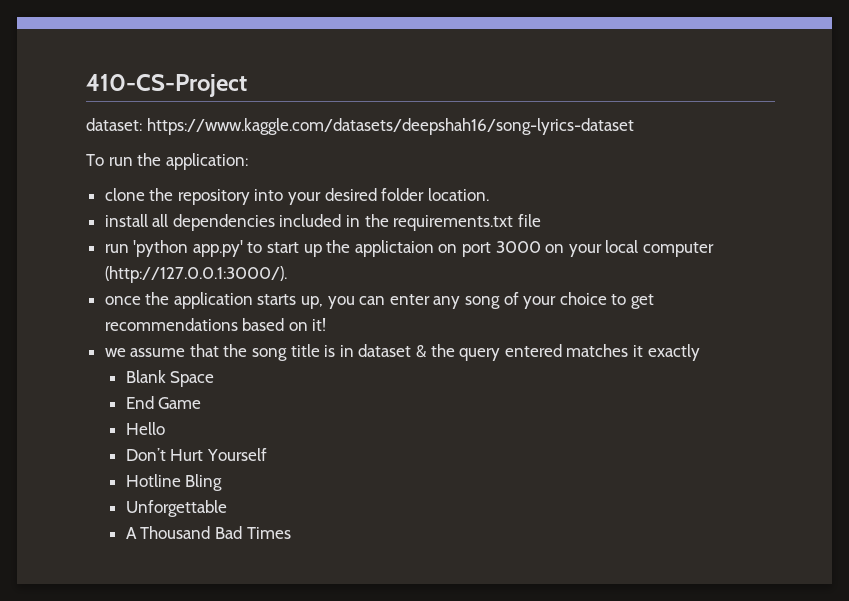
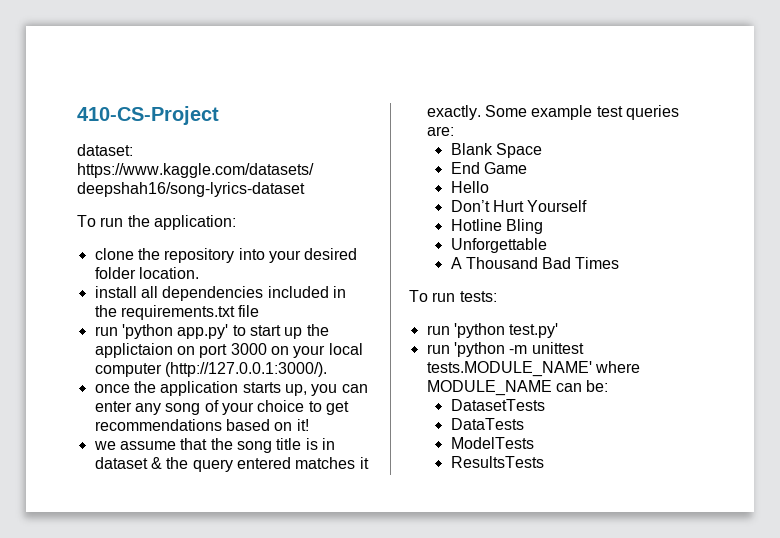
[647,344,700,361] exactly -> [426,105,679,120] [426,126,454,136] exactly. Some example test queries are:
(291, 533) none -> [409,290,497,302] [426,323,559,338] [426,342,584,357] [426,361,640,377] [426,380,609,396] [450,399,545,411] [450,418,524,430] [450,437,534,449] [450,456,544,468] // To run tests: // run 'python test.py' // run 'python -m unittest tests.MODULE_NAME' where MODULE_NAME can be: // DatasetTests // DataTests // ModelTests // ResultsTests

